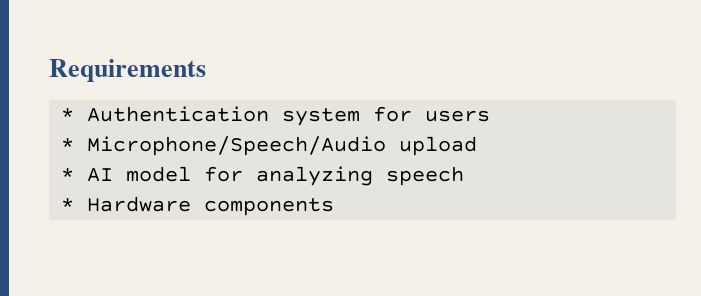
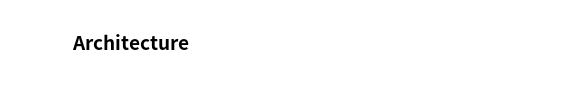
[49,59,206,82] [60,106,490,126] [60,136,477,156] [60,166,464,186] [60,196,334,216] Requirements // * Authentication system for users // * Microphone/Speech/Audio upload // * AI model for analyzing speech // * Hardware components -> [72,34,189,50] Architecture

